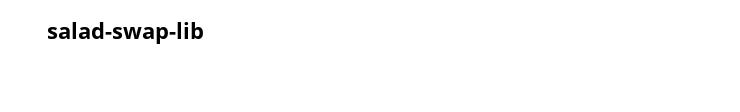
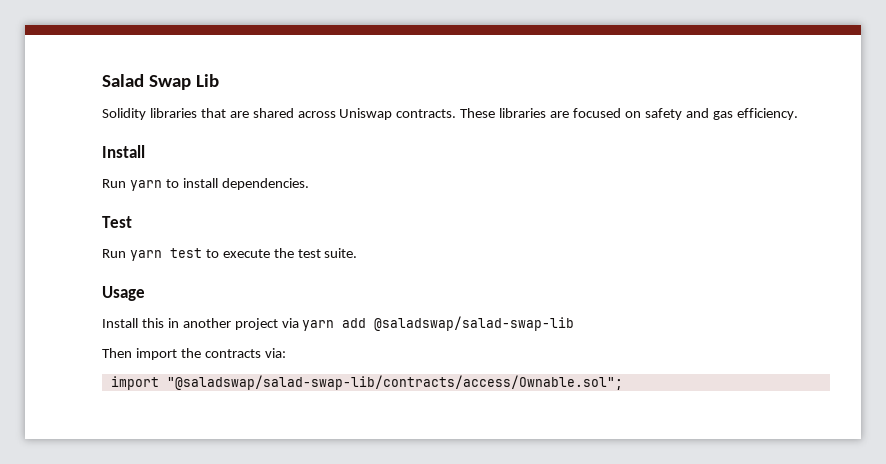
[47,22,204,44] salad-swap-lib -> [102,74,219,90] [102,108,798,120] [102,145,145,158] [102,178,309,191] [102,216,132,228] [102,248,358,261] [102,286,145,301] [102,316,575,331] [102,348,286,360] [110,375,623,390] Salad Swap Lib // Solidity libraries that are shared across Uniswap contracts. These libraries are focused on safety and gas efficiency. // Install // Run yarn to install dependencies. // Test // Run yarn test to execute the test suite. // Usage // Install this in another project via yarn add @saladswap/salad-swap-lib // Then import the contracts via: // import "@saladswap/salad-swap-lib/contracts/access/Ownable.sol";

